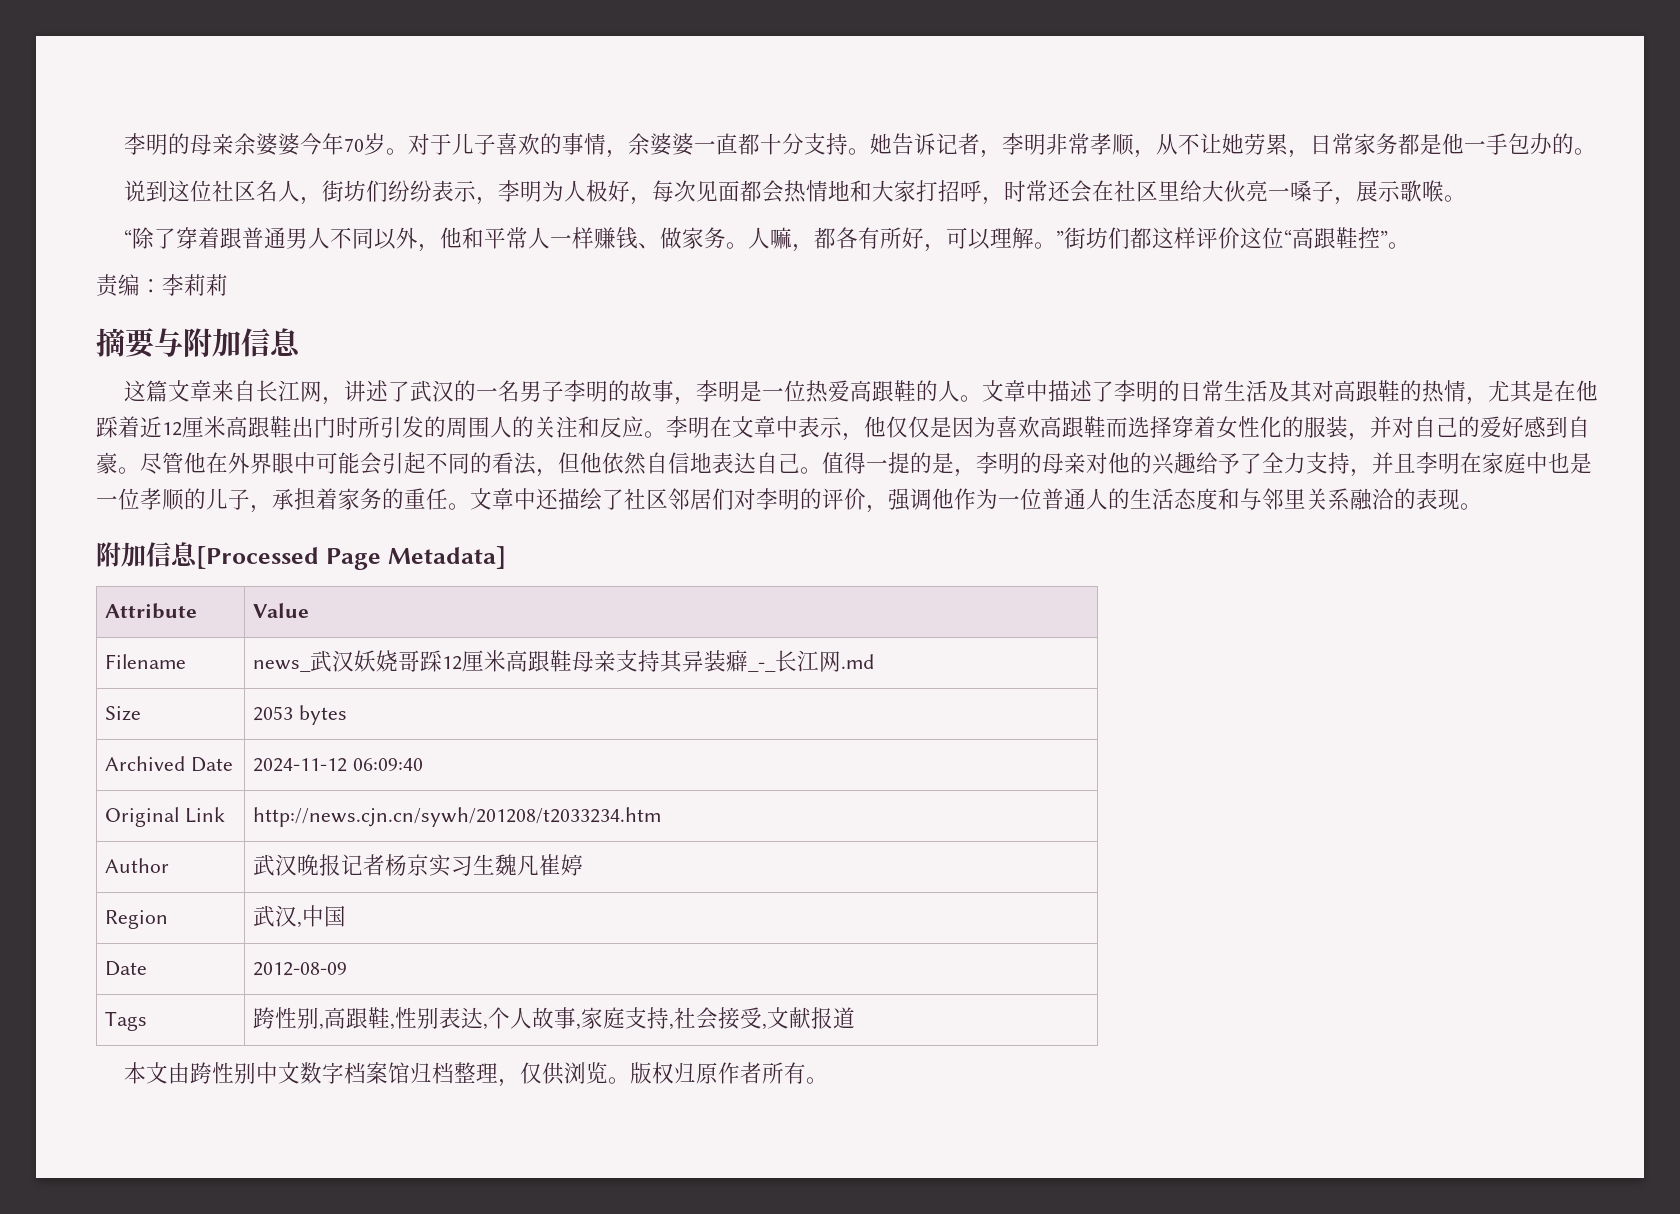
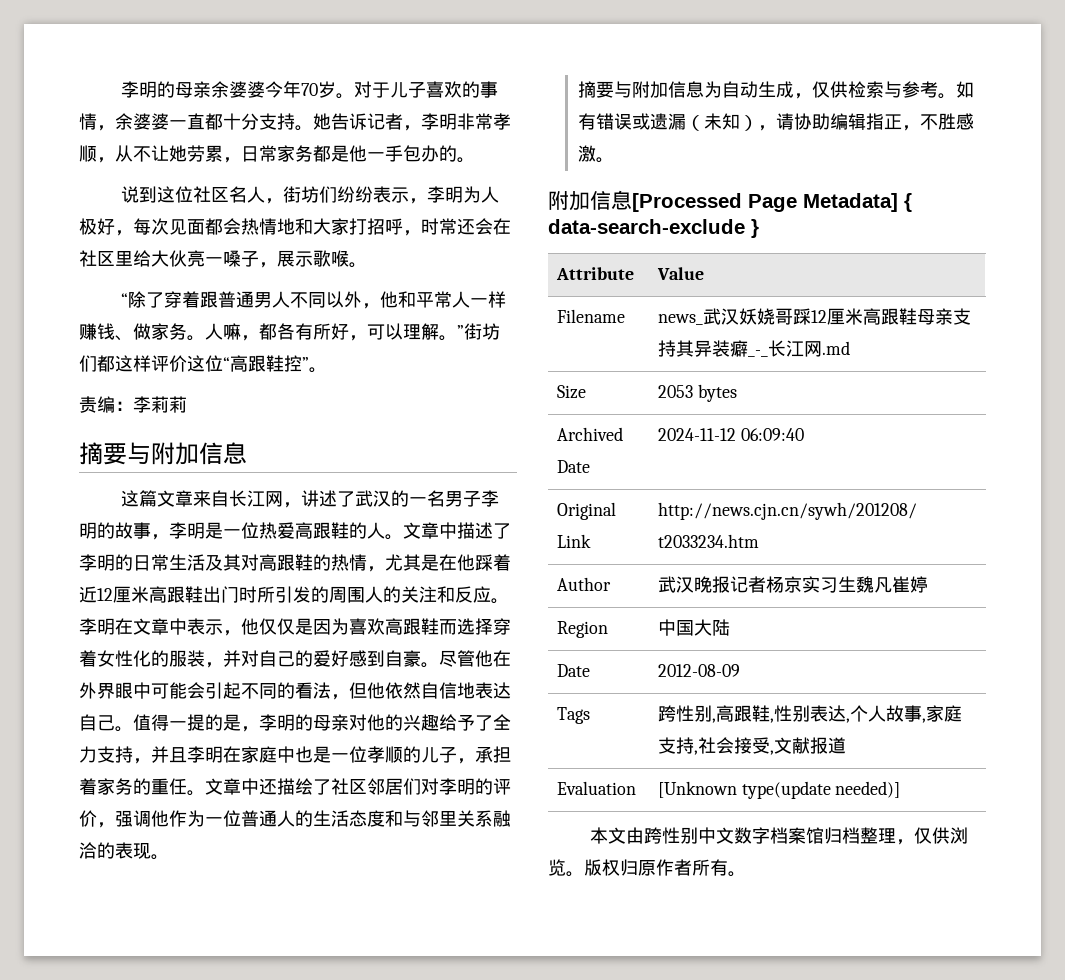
(1482, 506) none -> [577,81,974,99] [577,113,974,131] [577,145,614,163] // 摘要与附加信息为自动生成，仅供检索与参考。如有错误或遗漏（未知），请协助编辑指正，不胜感激。
(506, 557) none -> [904,193,912,212] [548,219,759,238] { data-search-exclude }
[252,905,302,928] 武汉, -> (608, 629) none
(346, 916) none -> [693,619,730,636] 大陆
(855, 1018) none -> [556,781,636,795] [657,781,901,799] // Evaluation | [Unknown type(update needed)]

